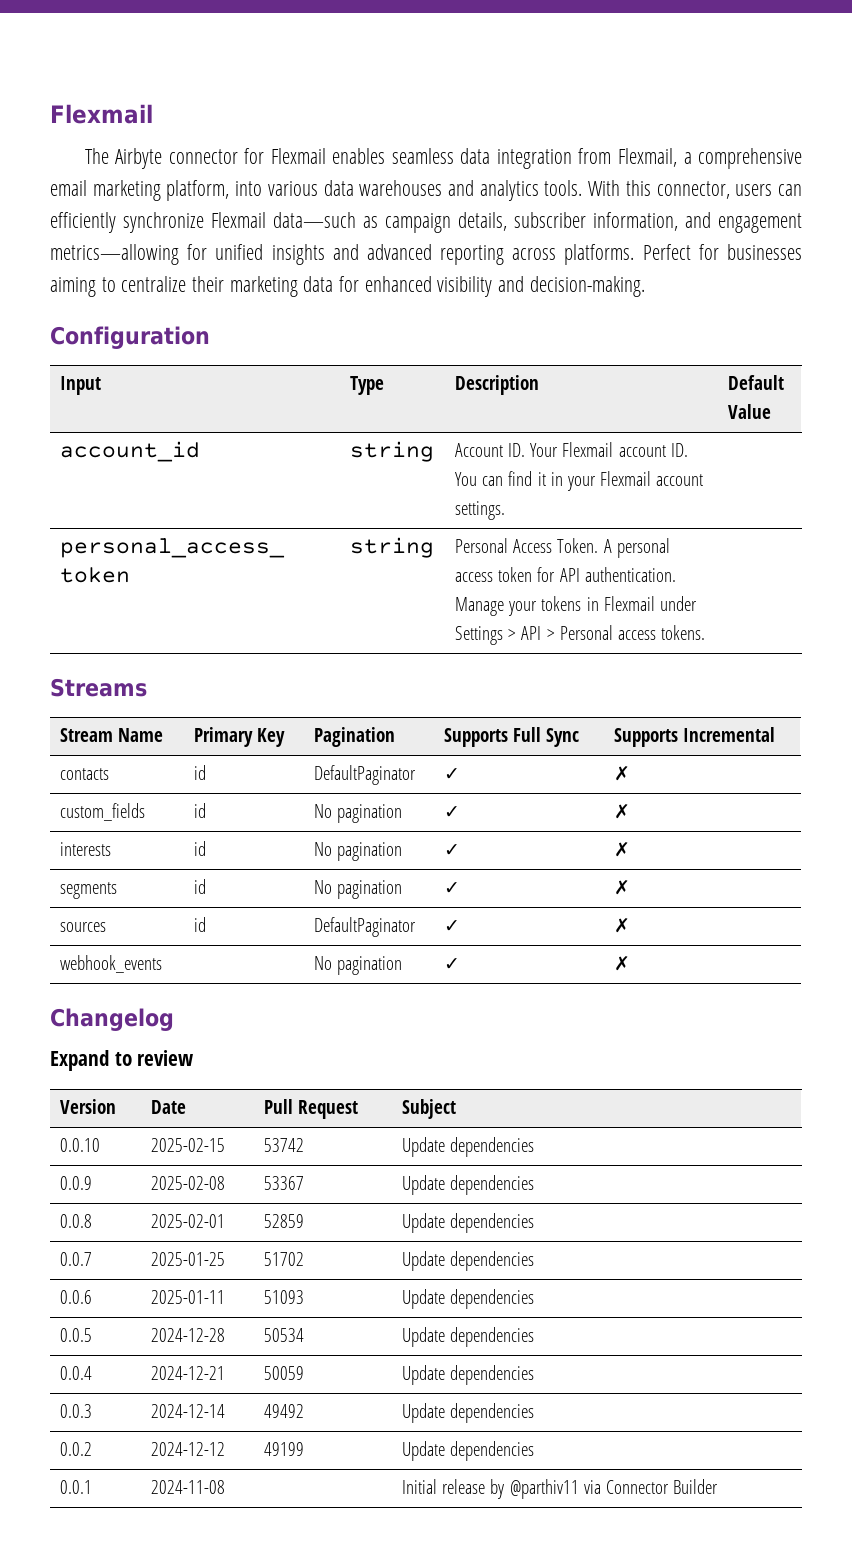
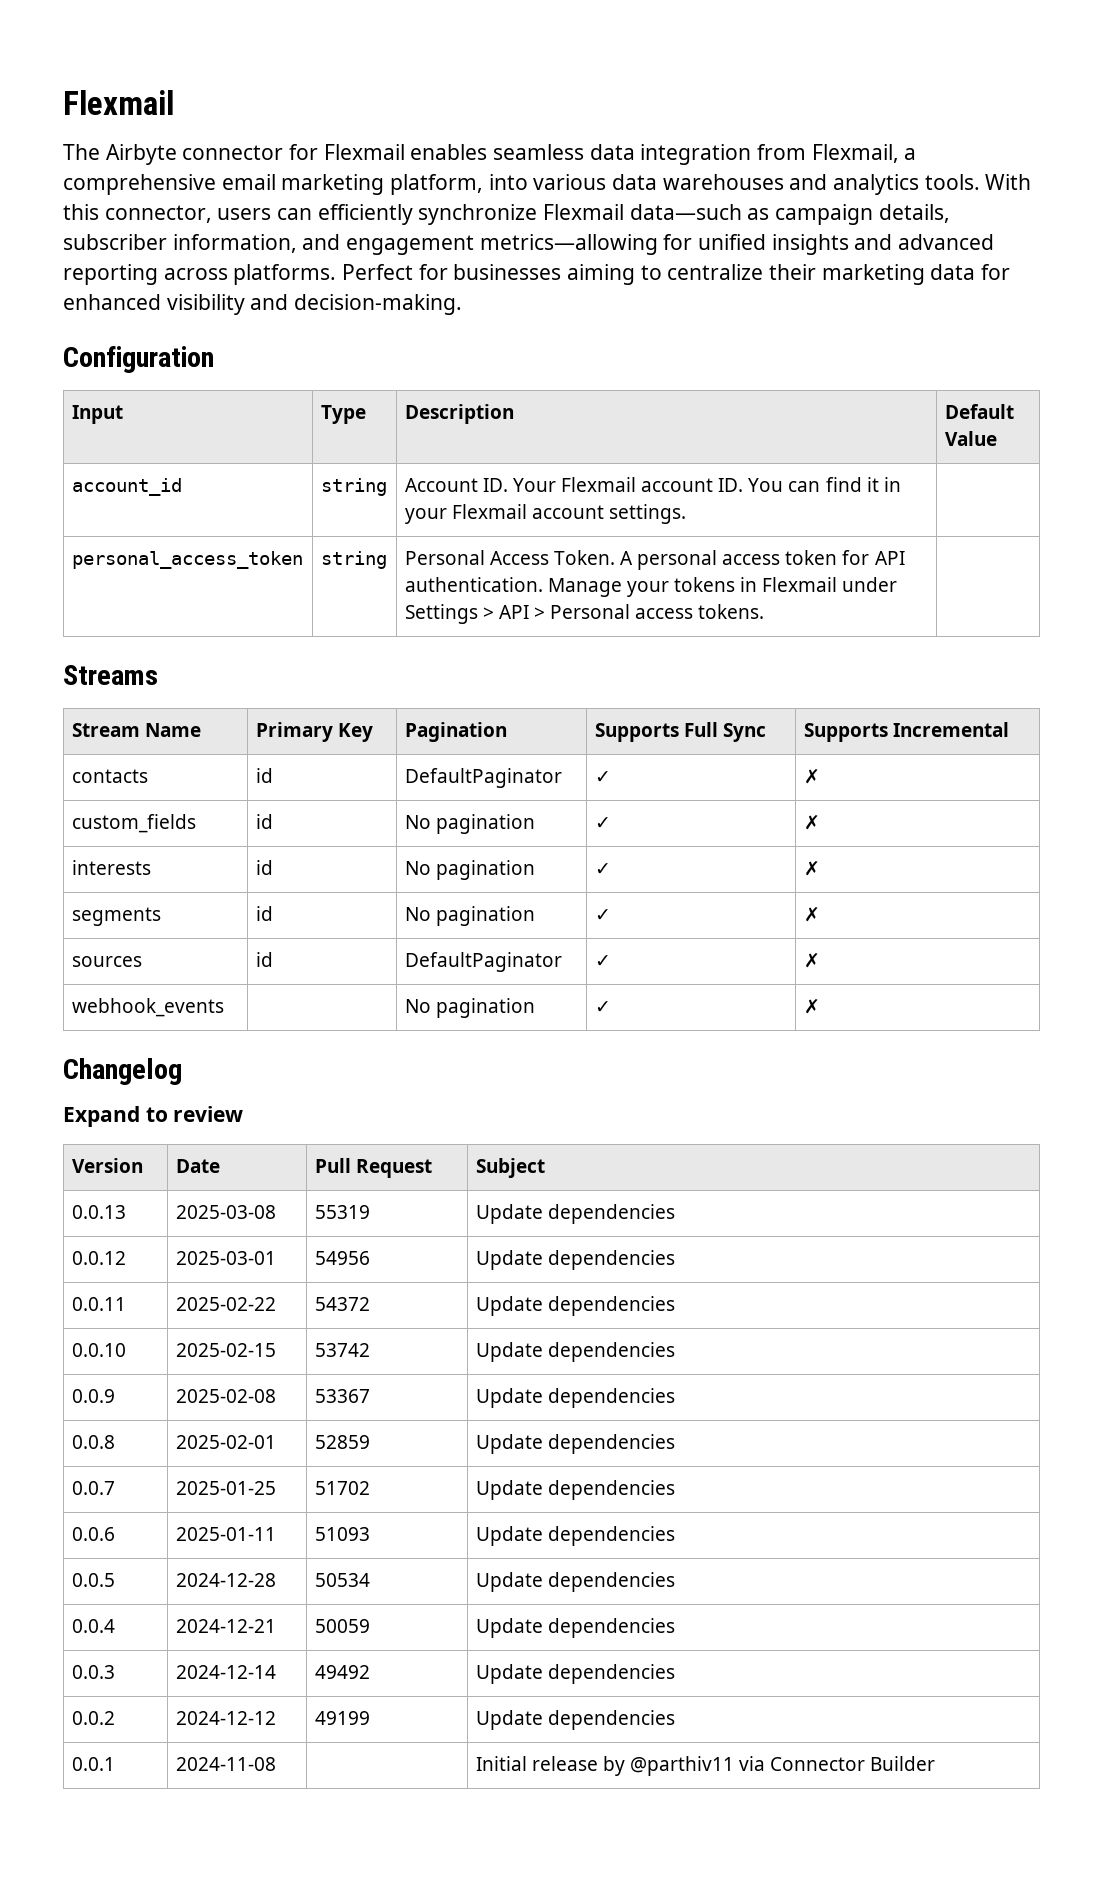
(457, 1109) none -> [71,1205,126,1219] [175,1205,276,1219] [314,1205,370,1219] [475,1204,675,1224] [71,1251,126,1265] [175,1251,276,1265] [314,1251,370,1265] [475,1250,675,1270] [71,1297,126,1311] [175,1297,276,1311] [314,1297,370,1311] [475,1296,675,1316] // 0.0.13 | 2025-03-08 | 55319 | Update dependencies // 0.0.12 | 2025-03-01 | 54956 | Update dependencies // 0.0.11 | 2025-02-22 | 54372 | Update dependencies

